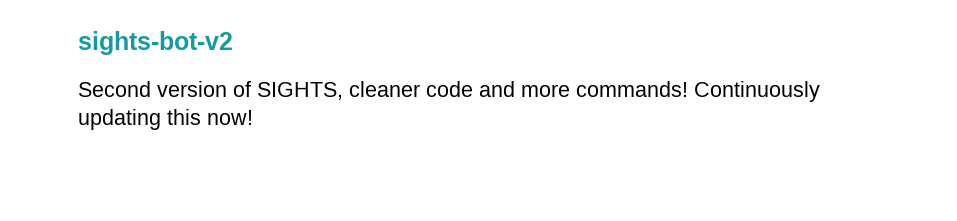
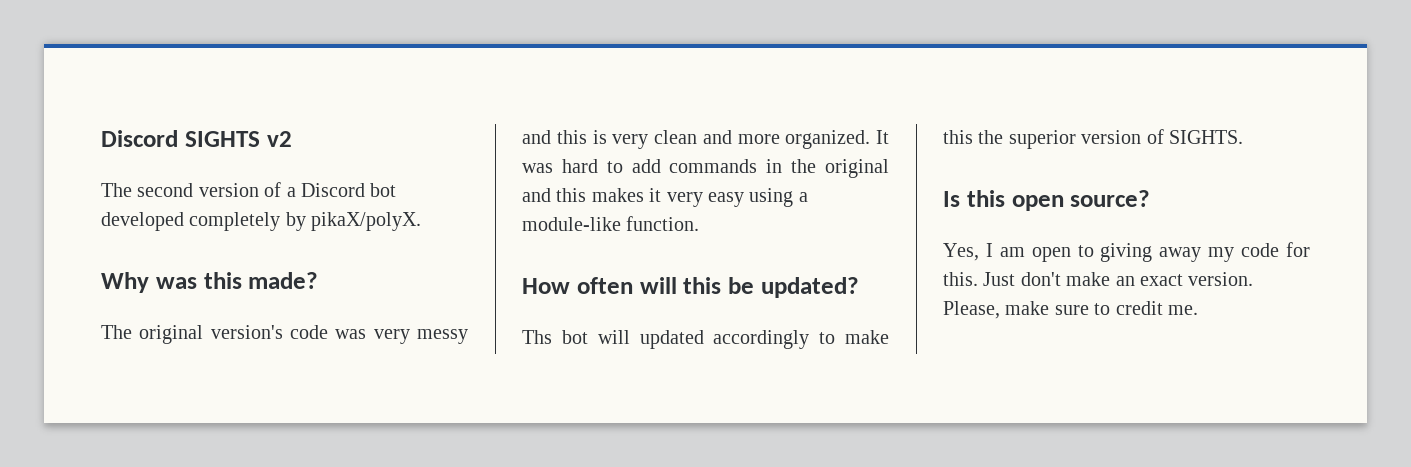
[78,31,233,55] [78,81,820,102] [78,109,253,130] sights-bot-v2 // Second version of SIGHTS, cleaner code and more commands! Continuously updating this now! -> [101,130,292,147] [101,182,397,197] [101,212,422,231] [101,272,319,293] [101,325,468,344] [522,130,889,149] [522,159,889,178] [522,188,808,207] [522,216,700,231] [522,277,859,298] [522,330,889,349] [943,129,1243,149] [943,190,1151,211] [943,242,1310,262] [943,272,1254,286] [943,301,1198,319] Discord SIGHTS v2 // The second version of a Discord bot developed completely by pikaX/polyX. // Why was this made? // The original version's code was very messy and this is very clean and more organized. It was hard to add commands in the original and this makes it very easy using a module-like function. // How often will this be updated? // Ths bot will updated accordingly to make this the superior version of SIGHTS. // Is this open source? // Yes, I am open to giving away my code for this. Just don't make an exact version. Please, make sure to credit me.

